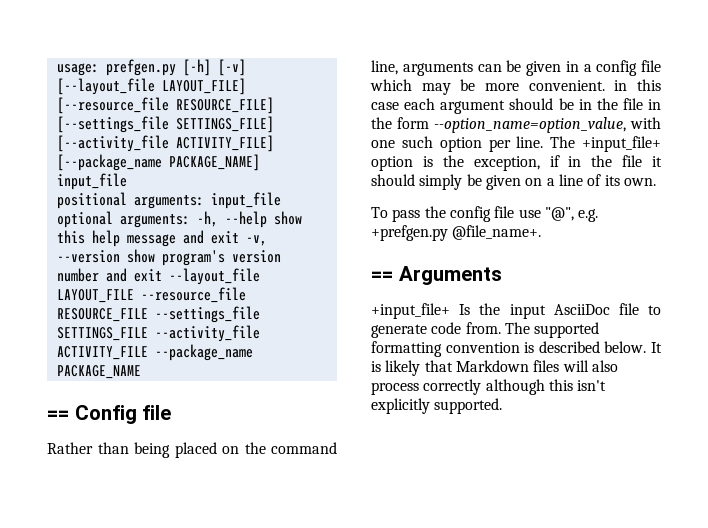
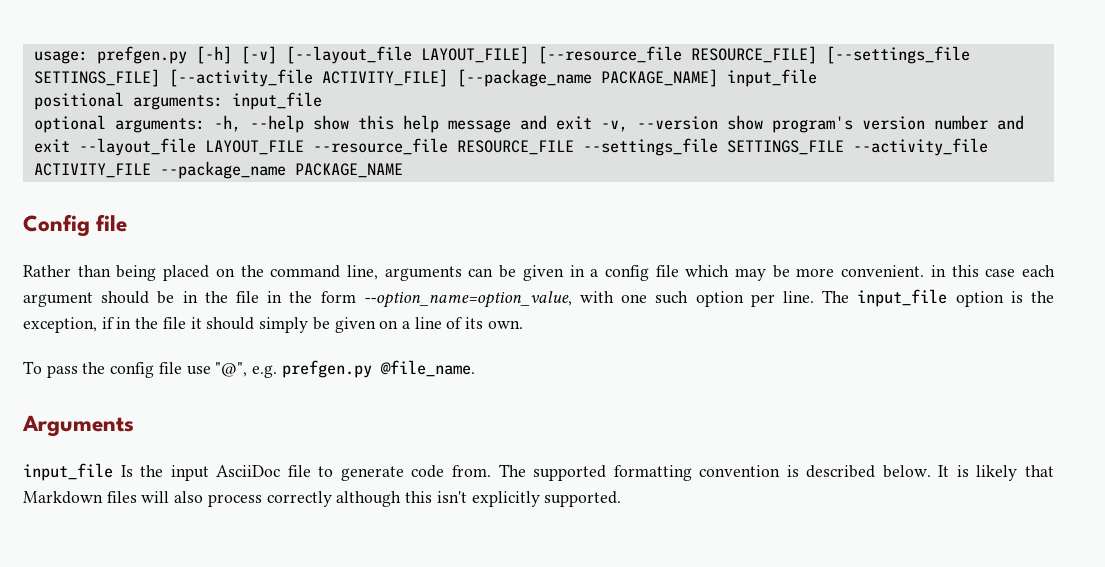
[47,410,69,420] == -> (403, 170) none
[582,136,661,152] +input_file+ -> [857,289,948,307] input_file
[371,225,542,241] [371,271,393,281] +prefgen.py @file_name+. // == -> [281,360,475,378] prefgen.py @file_name. //
[371,303,450,319] +input_file+ -> [23,463,113,481] input_file

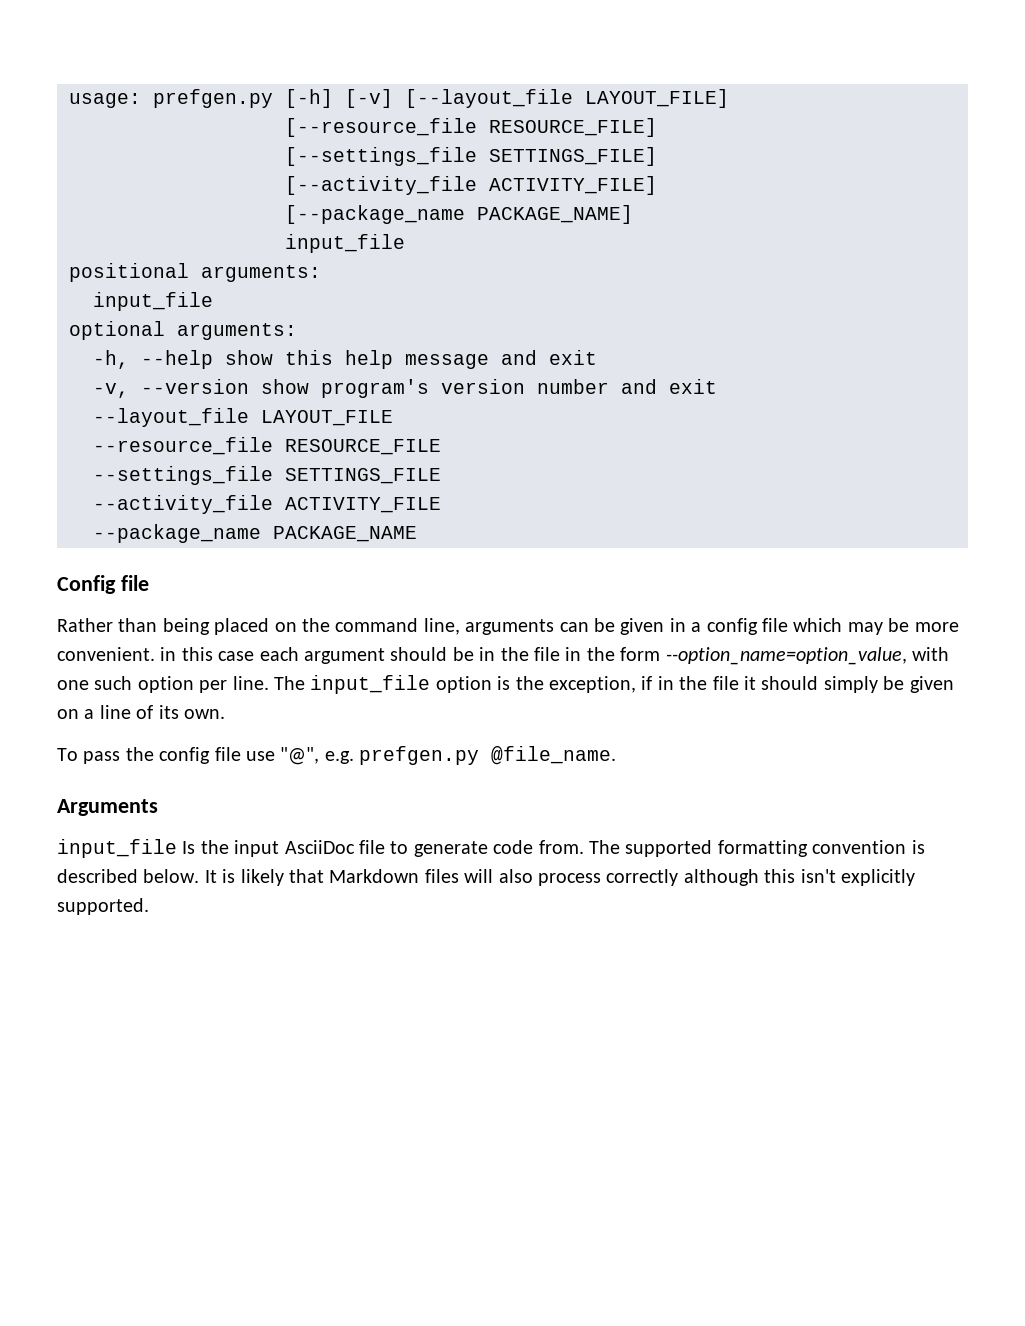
(529, 55) none -> (729, 98) //
(817, 55) none -> (657, 127) //
(160, 78) none -> (657, 156) //
(448, 78) none -> (657, 185) //
(718, 78) none -> (633, 214) //
(223, 102) none -> (321, 273) //
(205, 125) none -> (297, 331) //
(592, 123) none -> (597, 357) //
(70, 146) none -> (717, 386) //
(304, 147) none -> (393, 418) //
(574, 147) none -> (441, 447) //
(844, 147) none -> (441, 476) //
(151, 170) none -> (441, 505) //

